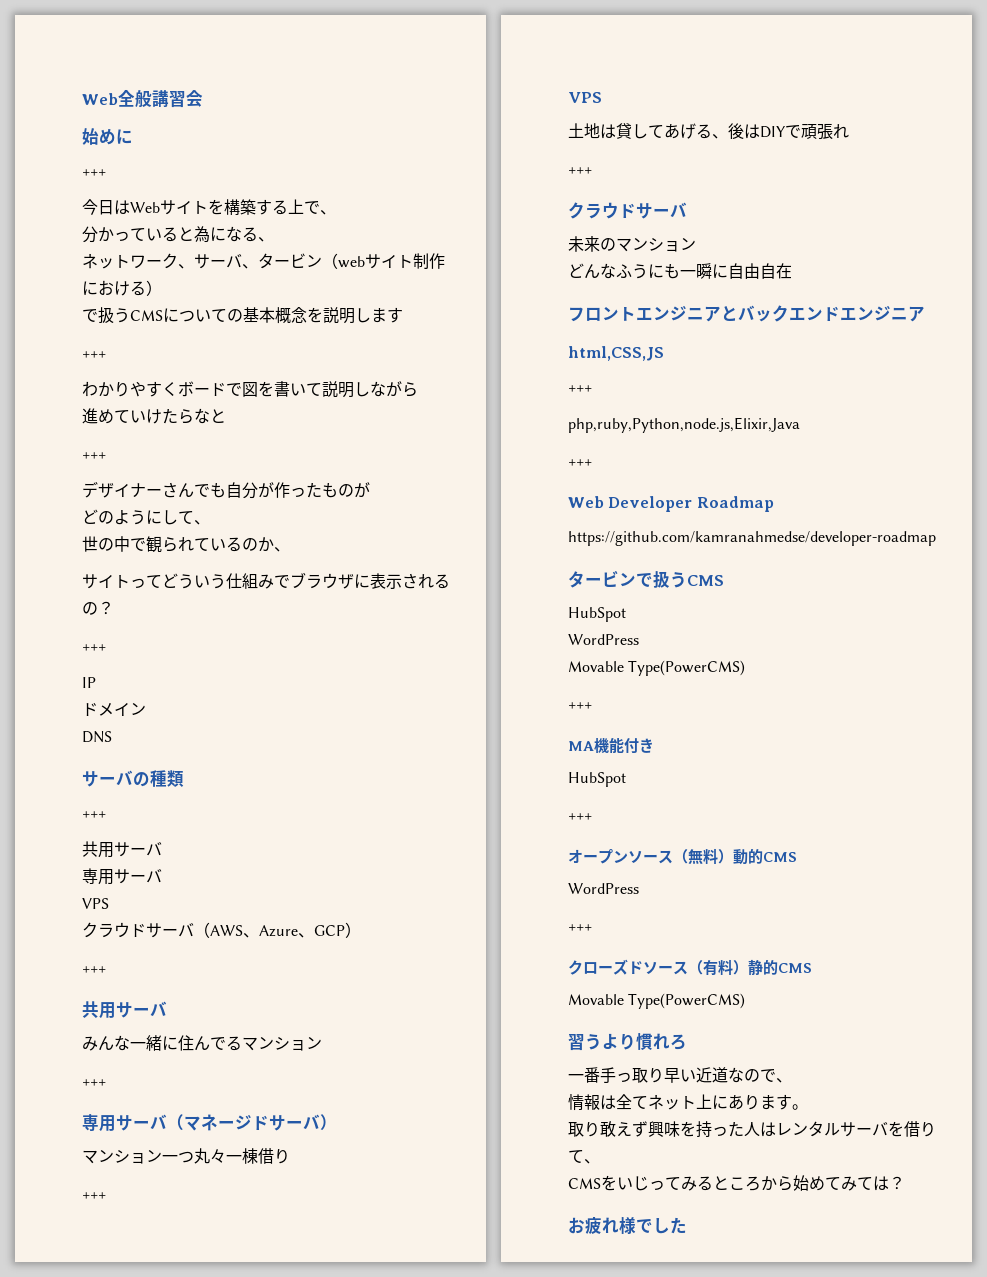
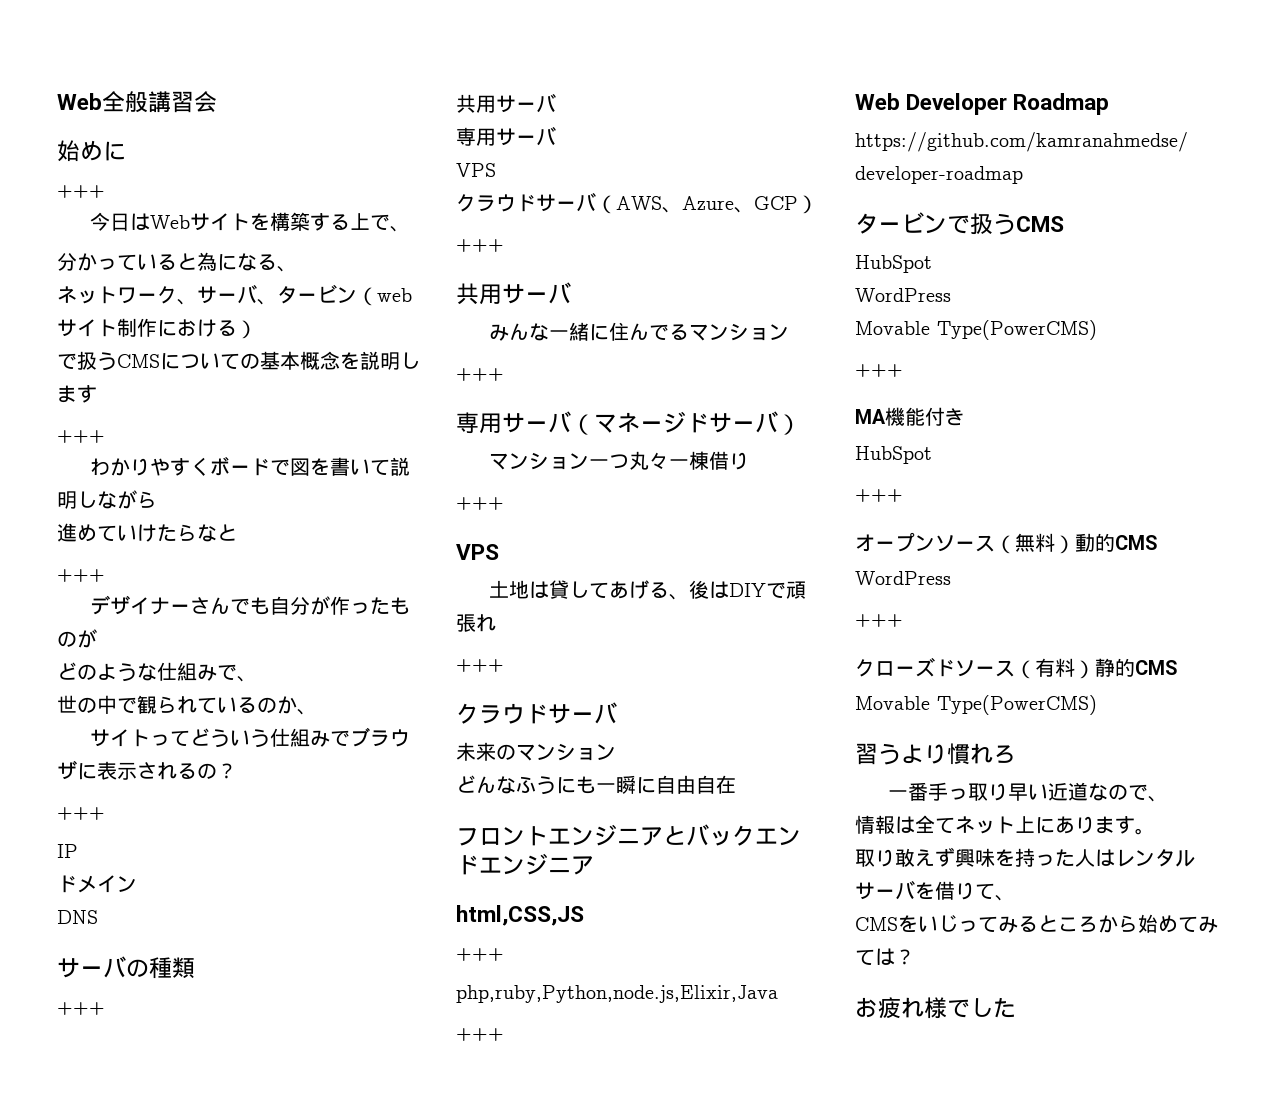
[146,510,194,525] にして -> [137,662,237,681] な仕組みで

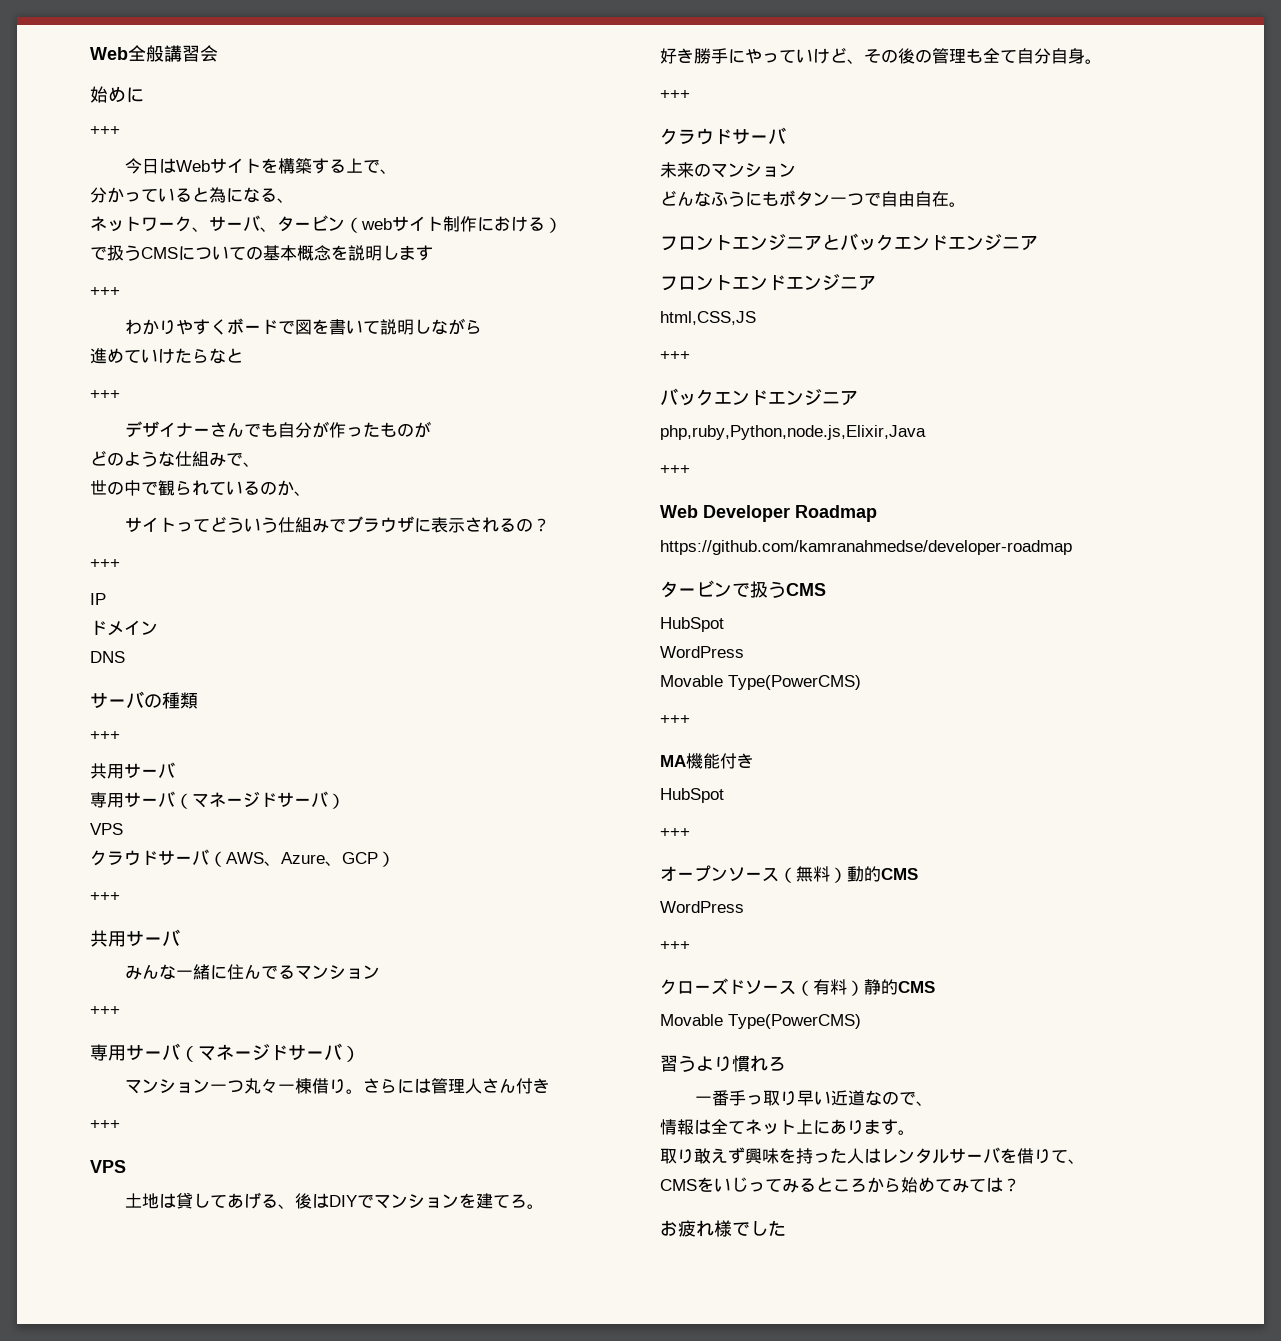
(556, 136) none -> [175,791,345,809] （マネージドサーバ）
(750, 461) none -> [345,1078,550,1094] 。さらには管理人さん付き
[786,581,807,599] [456,614,496,632] 頑張れ -> [373,1193,544,1209] [660,47,1102,64] マンションを建てろ。 // 好き勝手にやっていけど、その後の管理も全て自分自身。
[596,775,656,794] 一瞬に -> [779,190,881,207] ボタン一つで
(736, 784) none -> [949,202,966,207] 。
[456,905,584,926] [456,948,504,961] html,CSS,JS // +++ -> [660,274,876,291] [660,311,756,325] [660,351,690,360] [660,388,858,406] フロントエンドエンジニア // html,CSS,JS // +++ // バックエンドエンジニア

